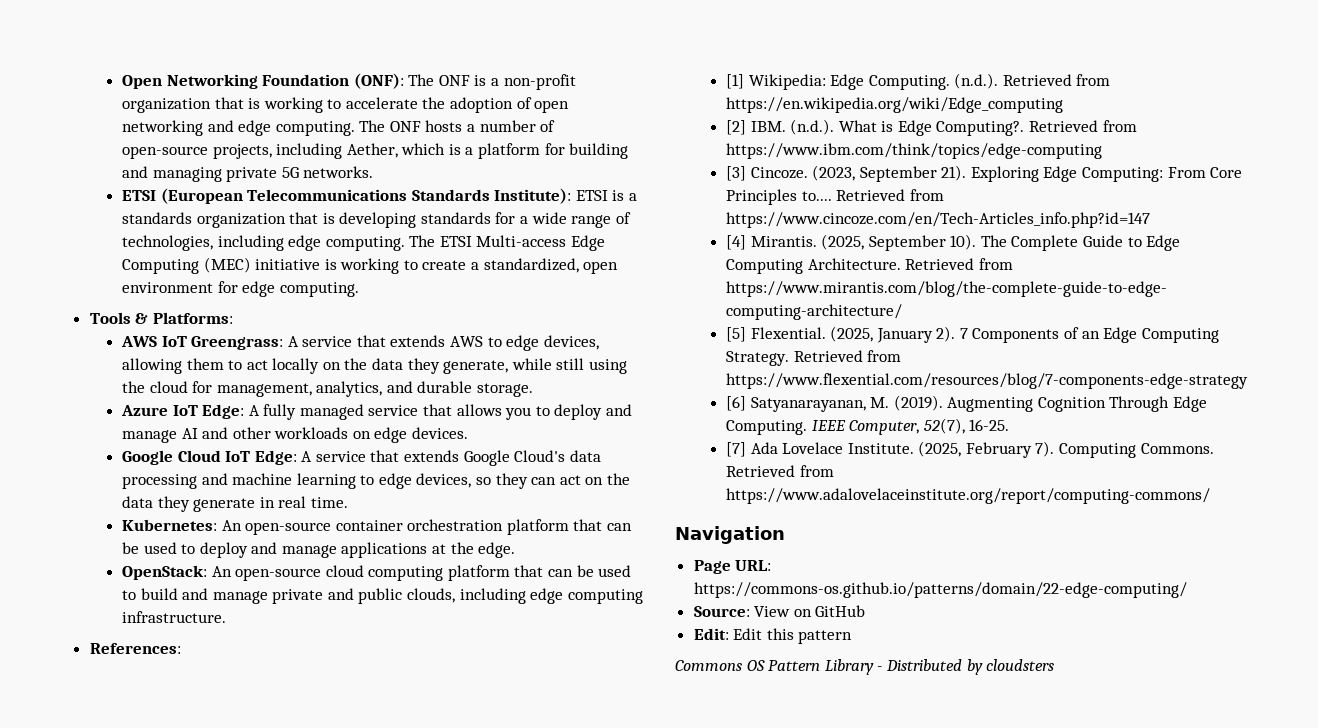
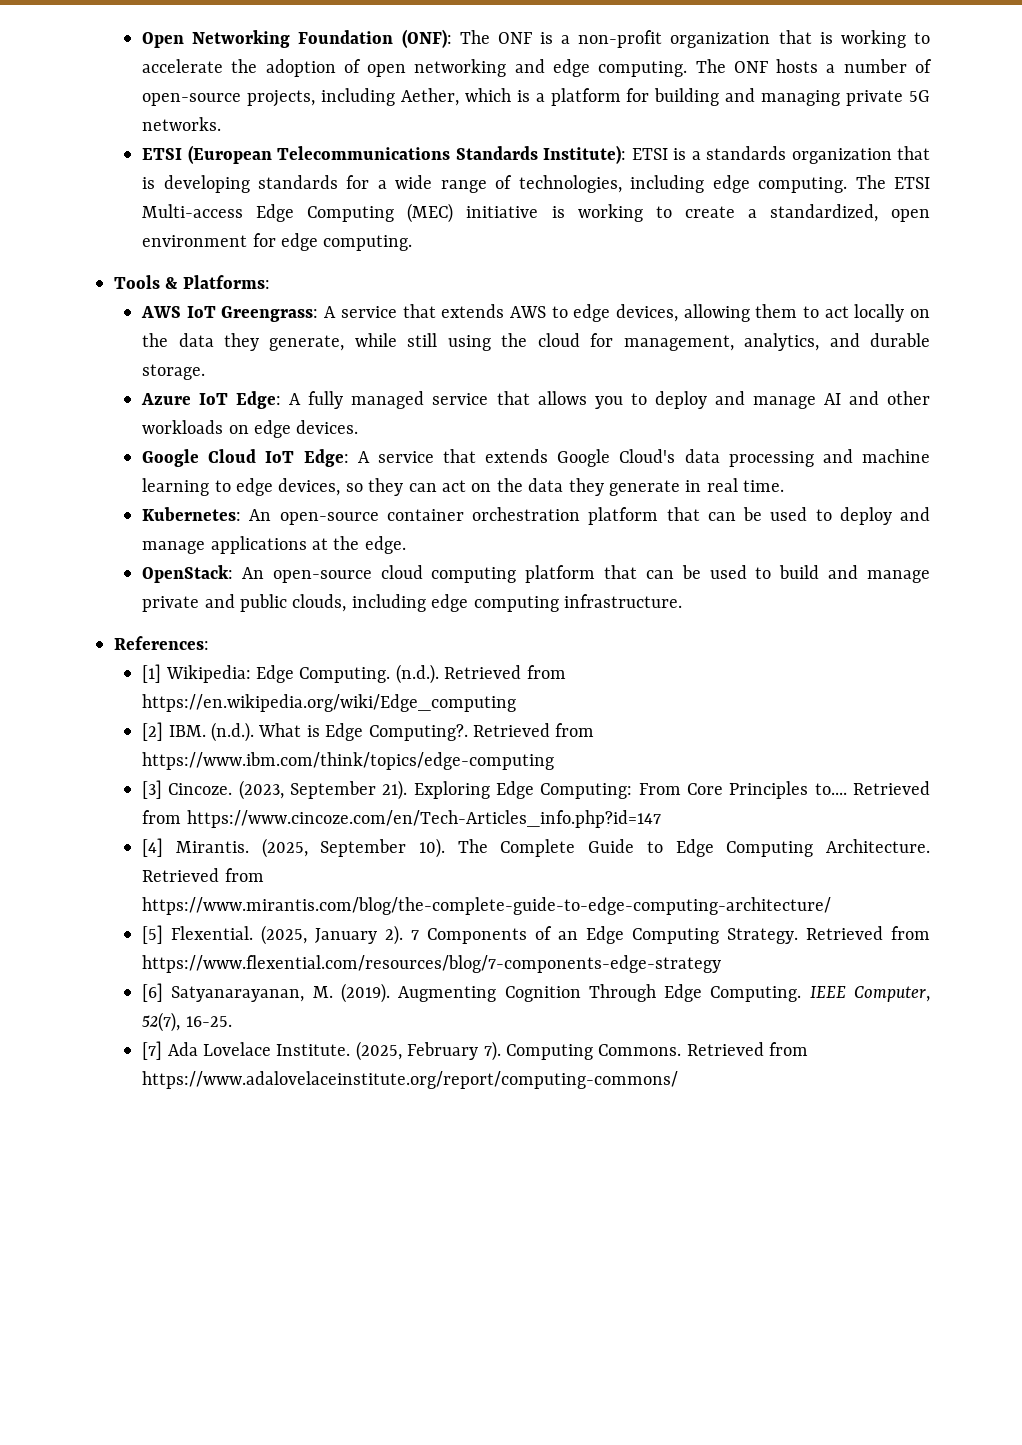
[675,526,785,544] [693,560,772,574] [693,582,1187,598] [693,605,866,617] [693,628,853,644] [675,659,1055,675] // Navigation // Page URL: https://commons-os.github.io/patterns/domain/22-edge-computing/ // Source: View on GitHub // Edit: Edit this pattern // Commons OS Pattern Library - Distributed by cloudsters -> (679, 1080) none

